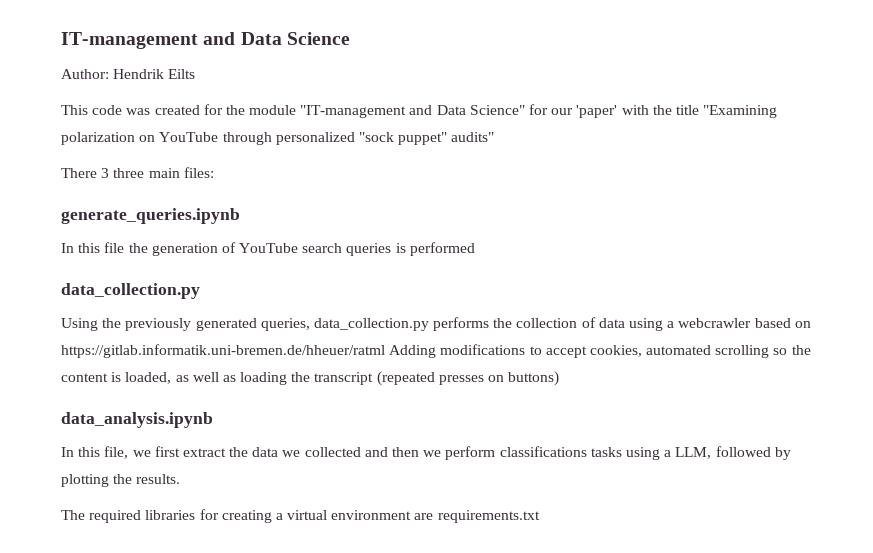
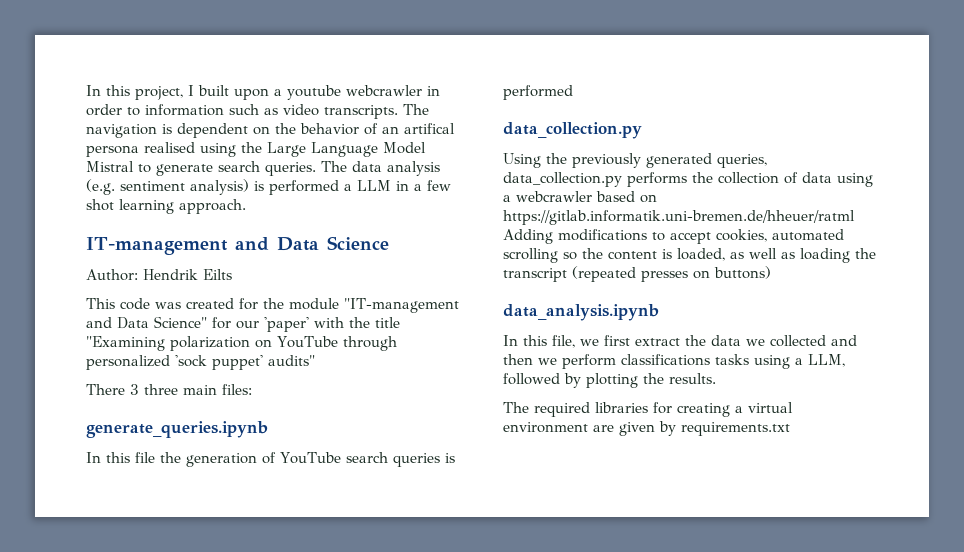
(61, 40) none -> [86,85,440,100] [86,104,429,119] [86,123,455,138] [86,142,426,157] [86,161,440,176] [86,179,451,195] [86,199,246,214] In this project, I built upon a youtube webcrawler in order to information such as video transcripts. The navigation is dependent on the behavior of an artifical persona realised using the Large Language Model Mistral to generate search queries. The data analysis (e.g. sentiment analysis) is performed a LLM in a few shot learning approach. //
[358,132,448,145] "sock puppet" -> [175,355,263,370] 'sock puppet'
(434, 516) none -> [619,421,676,436] given by

